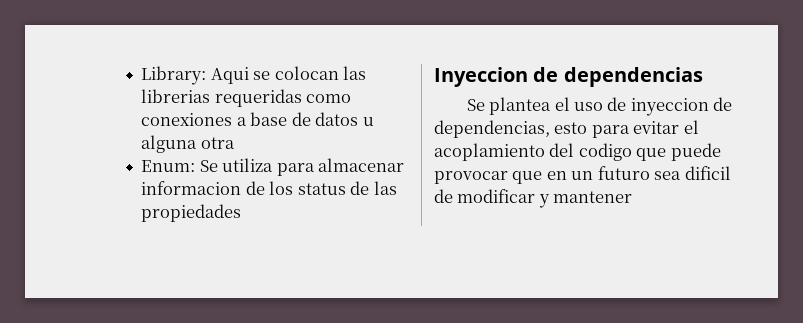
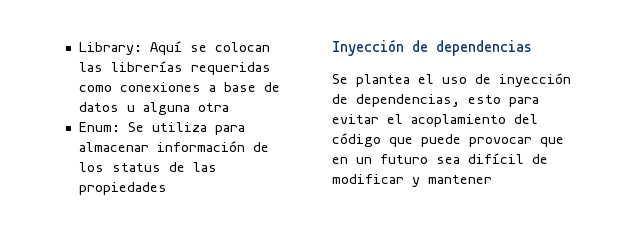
[210,67,249,84] Aqui -> [150,41,183,55] Aquí
[141,89,211,103] librerias -> [111,61,184,72] librerías
[141,181,242,195] informacion -> [157,141,246,152] información
[434,67,528,87] Inyeccion -> [332,39,404,56] Inyección
[630,98,709,116] inyeccion -> [499,73,571,87] inyección
[578,143,632,161] codigo -> [332,133,381,147] código
[684,166,731,180] dificil -> [468,153,524,164] difícil

